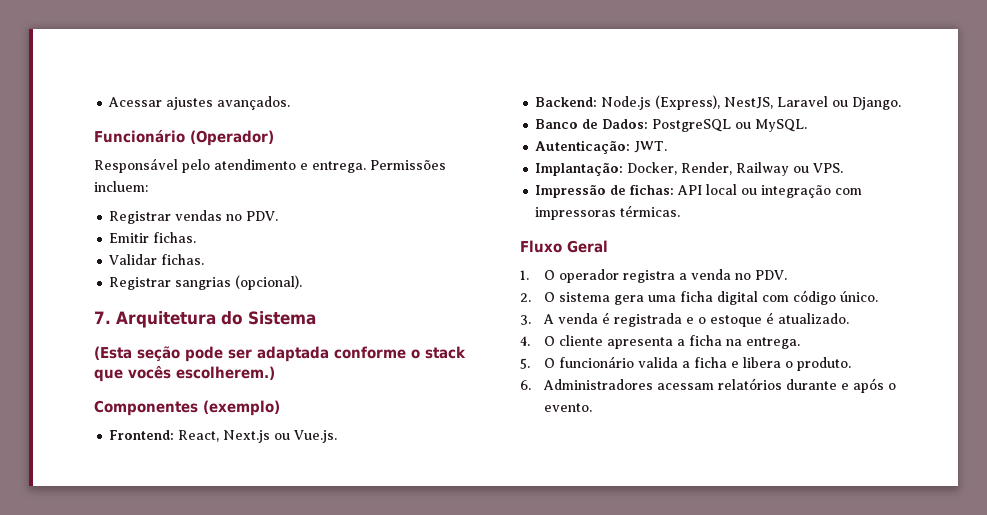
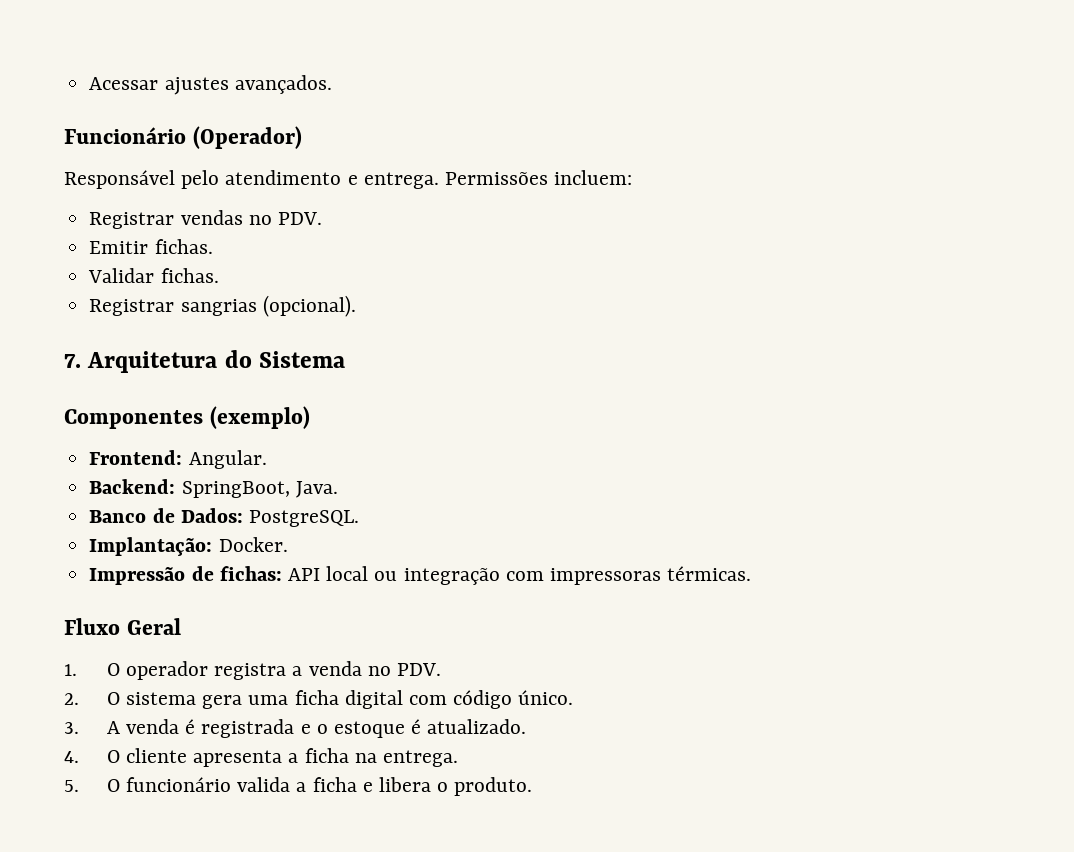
[94,346,466,362] [94,366,275,382] [94,400,280,416] [109,430,338,443] [535,95,902,110] [535,119,808,132] [535,140,668,154] [535,162,844,176] (Esta seção pode ser adaptada conforme o stack que vocês escolherem.) // Componentes (exemplo) // Frontend: React, Next.js ou Vue.js. // Backend: Node.js (Express), NestJS, Laravel ou Django. // Banco de Dados: PostgreSQL ou MySQL. // Autenticação: JWT. // Implantação: Docker, Render, Railway ou VPS. -> [64,406,310,429] [89,450,267,469] [89,479,338,498] [89,508,359,527] [89,537,288,556] Componentes (exemplo) // Frontend: Angular. // Backend: SpringBoot, Java. // Banco de Dados: PostgreSQL. // Implantação: Docker.
[520,378,897,393] [544,403,593,412] // 6. Administradores acessam relatórios durante e após o evento. -> (533, 786) none

